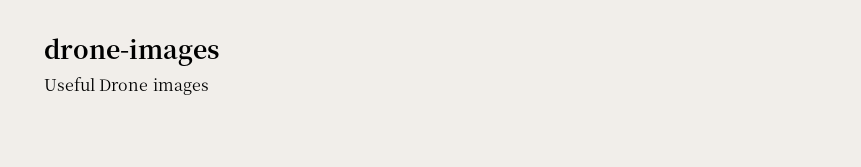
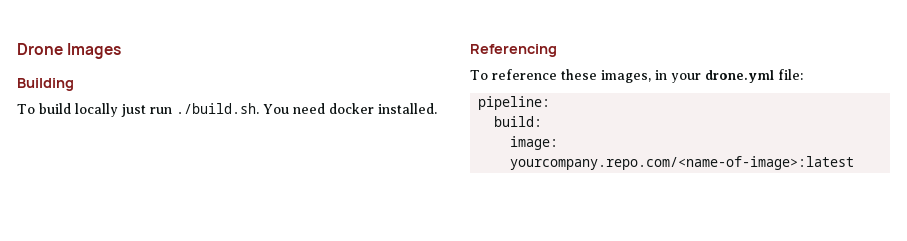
[44,38,219,66] [44,77,209,95] drone-images // Useful Drone images -> [17,43,122,59] [17,78,74,91] [17,103,437,117] [470,44,557,57] [470,69,803,83] [478,96,551,110] [494,116,543,127] [510,136,559,150] [510,156,855,170] Drone Images // Building // To build locally just run ./build.sh. You need docker installed. // Referencing // To reference these images, in your drone.yml file: // pipeline: // build: // image: yourcompany.repo.com/<name-of-image>:latest

